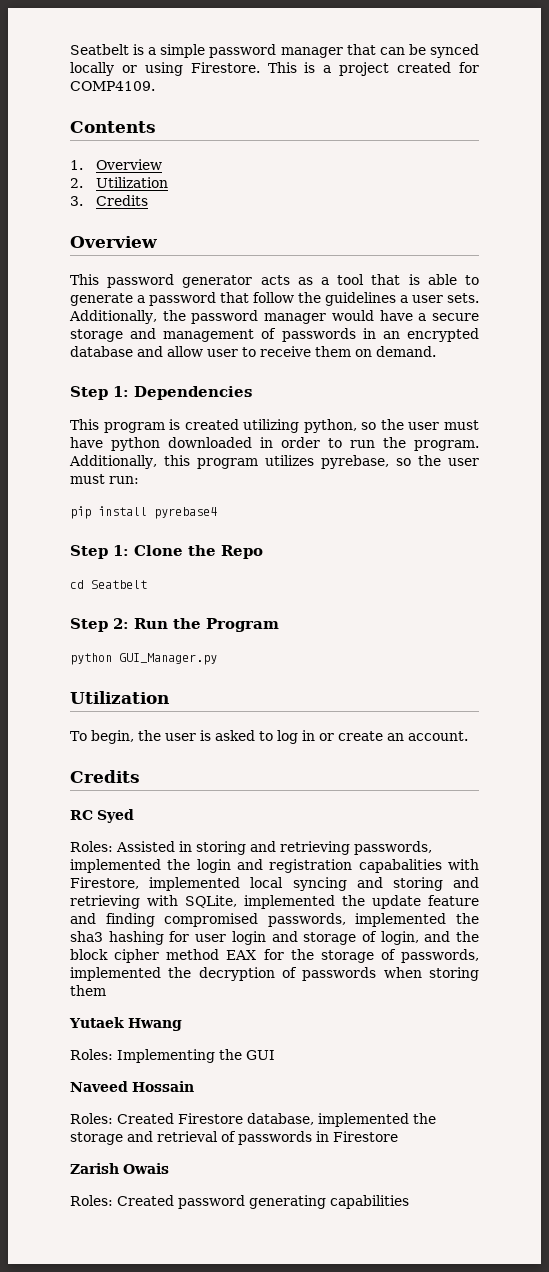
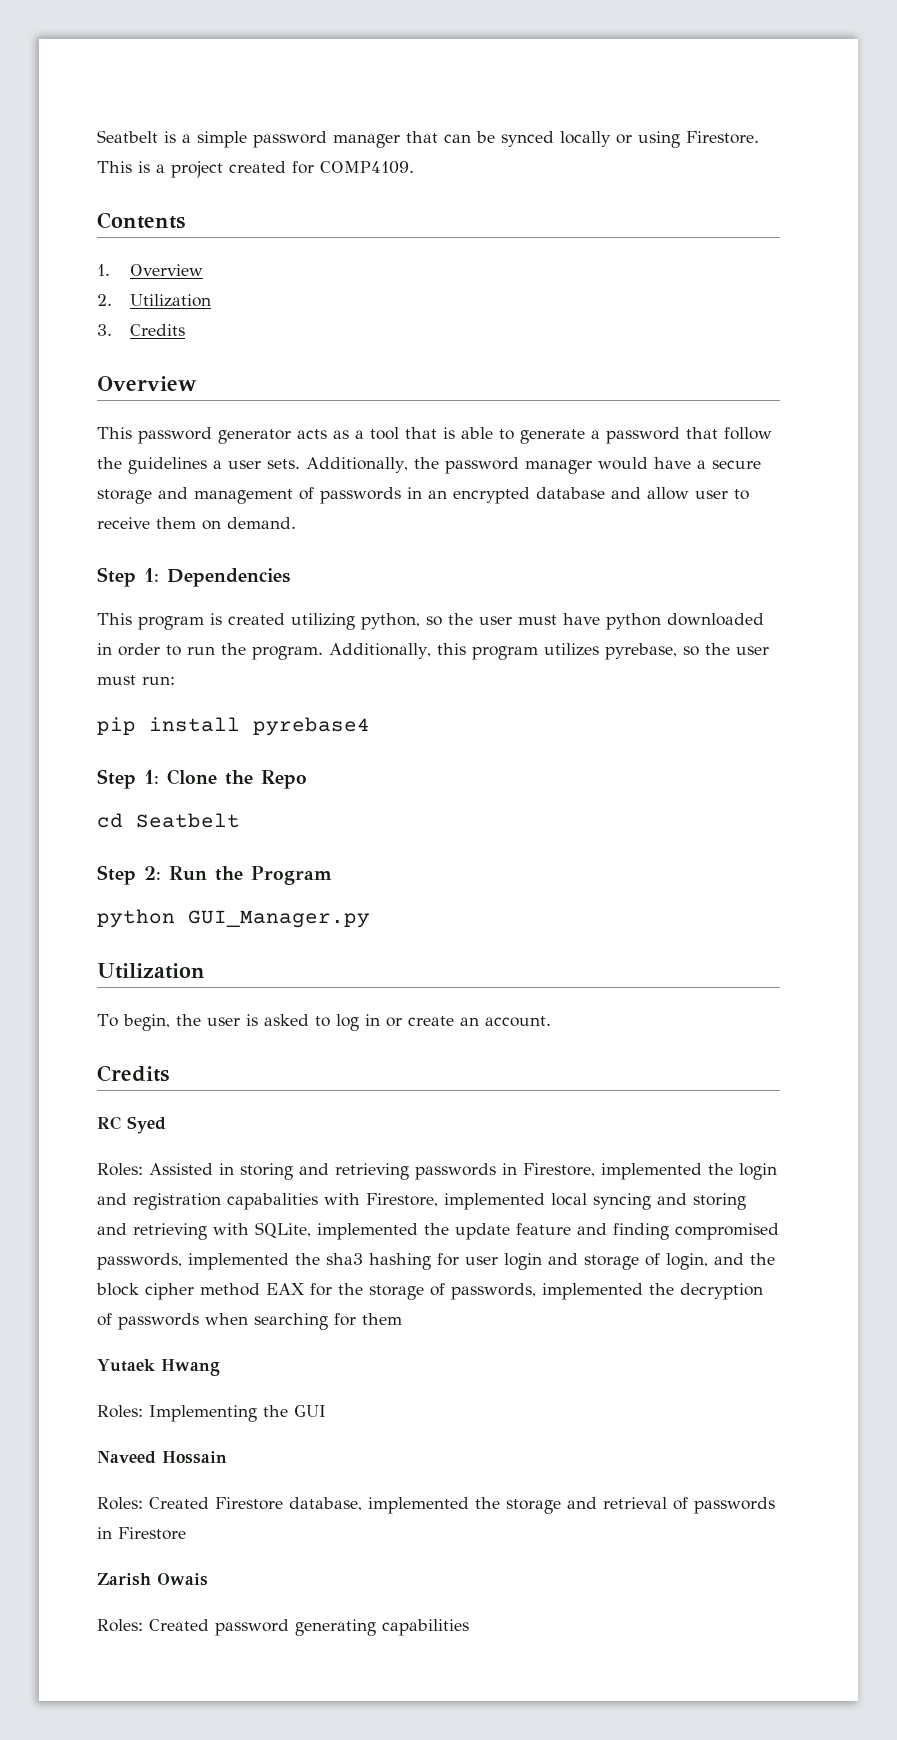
[354,841,432,855] passwords, -> [415,1163,595,1180] passwords in Firestore,
[429,967,479,981] storing -> [254,1313,356,1330] searching for

